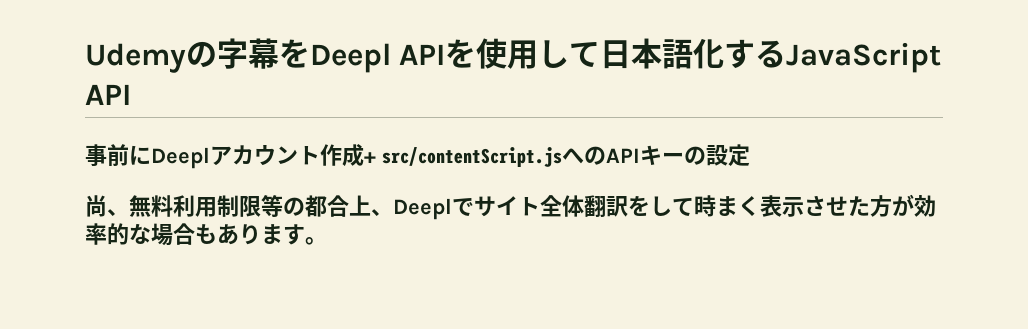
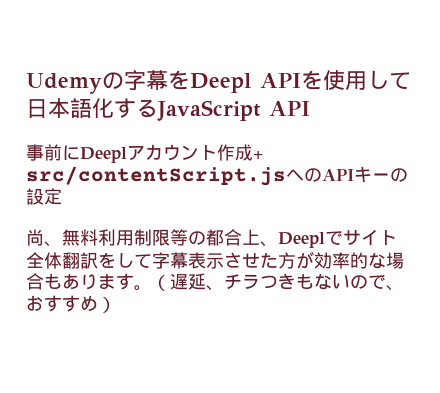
[694,195,760,217] 時まく -> [152,252,188,269] 字幕
(327, 241) none -> [152,273,404,291] [26,295,116,313] （遅延、チラつきもないので、おすすめ）

